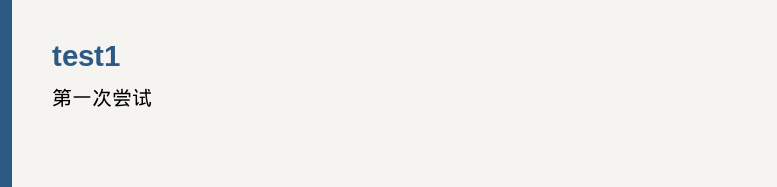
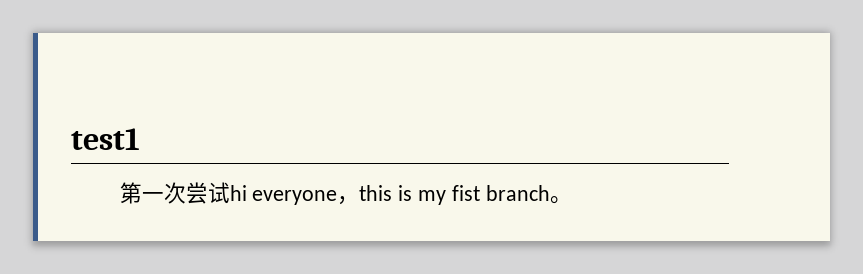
(152, 97) none -> [229,185,572,205] hi everyone，this is my fist branch。

